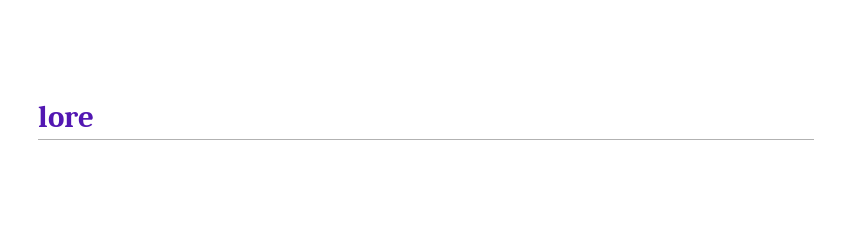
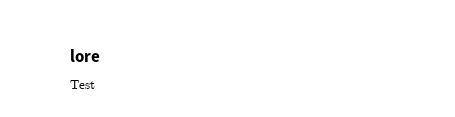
(94, 116) none -> [70,80,95,89] // Test

